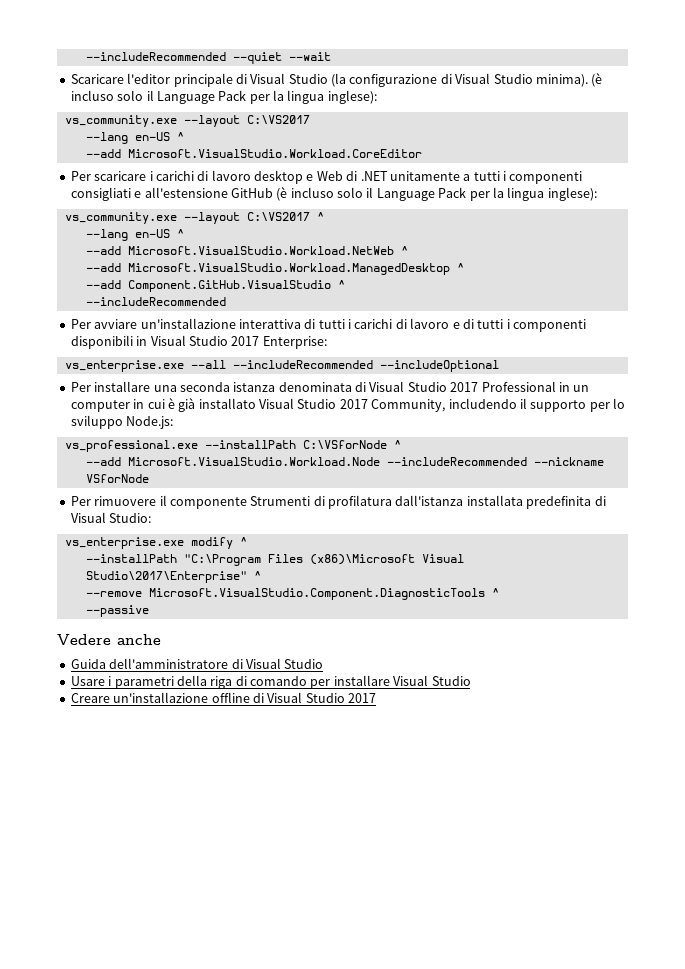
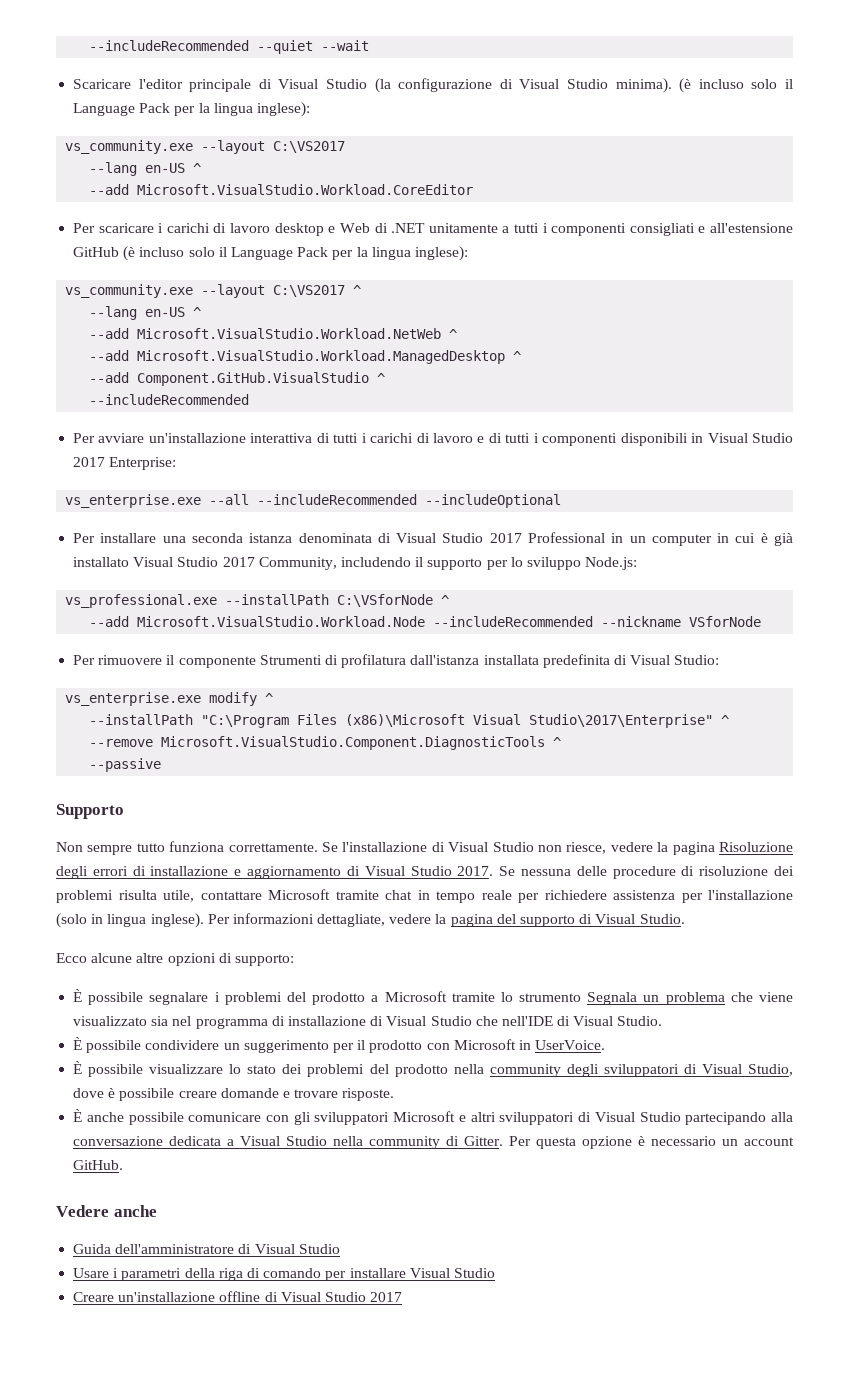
(149, 611) none -> [56,804,124,819] [56,841,793,855] [56,866,794,879] [56,889,793,903] [56,913,685,928] [56,953,294,966] [73,989,794,1005] [73,1016,663,1029] [73,1037,606,1053] [73,1061,793,1077] [73,1088,395,1101] [73,1109,794,1125] [73,1136,794,1149] [73,1160,124,1170] // Supporto // Non sempre tutto funziona correttamente. Se l'installazione di Visual Studio non riesce, vedere la pagina Risoluzione degli errori di installazione e aggiornamento di Visual Studio 2017. Se nessuna delle procedure di risoluzione dei problemi risulta utile, contattare Microsoft tramite chat in tempo reale per richiedere assistenza per l'installazione (solo in lingua inglese). Per informazioni dettagliate, vedere la pagina del supporto di Visual Studio. // Ecco alcune altre opzioni di supporto: // È possibile segnalare i problemi del prodotto a Microsoft tramite lo strumento Segnala un problema che viene visualizzato sia nel programma di installazione di Visual Studio che nell'IDE di Visual Studio. // È possibile condividere un suggerimento per il prodotto con Microsoft in UserVoice. // È possibile visualizzare lo stato dei problemi del prodotto nella community degli sviluppatori di Visual Studio, dove è possibile creare domande e trovare risposte. // È anche possibile comunicare con gli sviluppatori Microsoft e altri sviluppatori di Visual Studio partecipando alla conversazione dedicata a Visual Studio nella community di Gitter. Per questa opzione è necessario un account GitHub.

